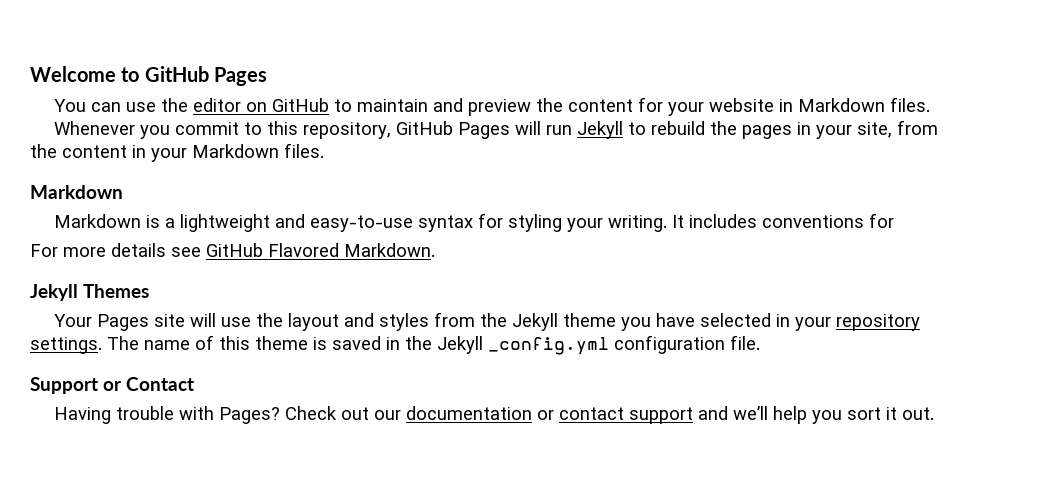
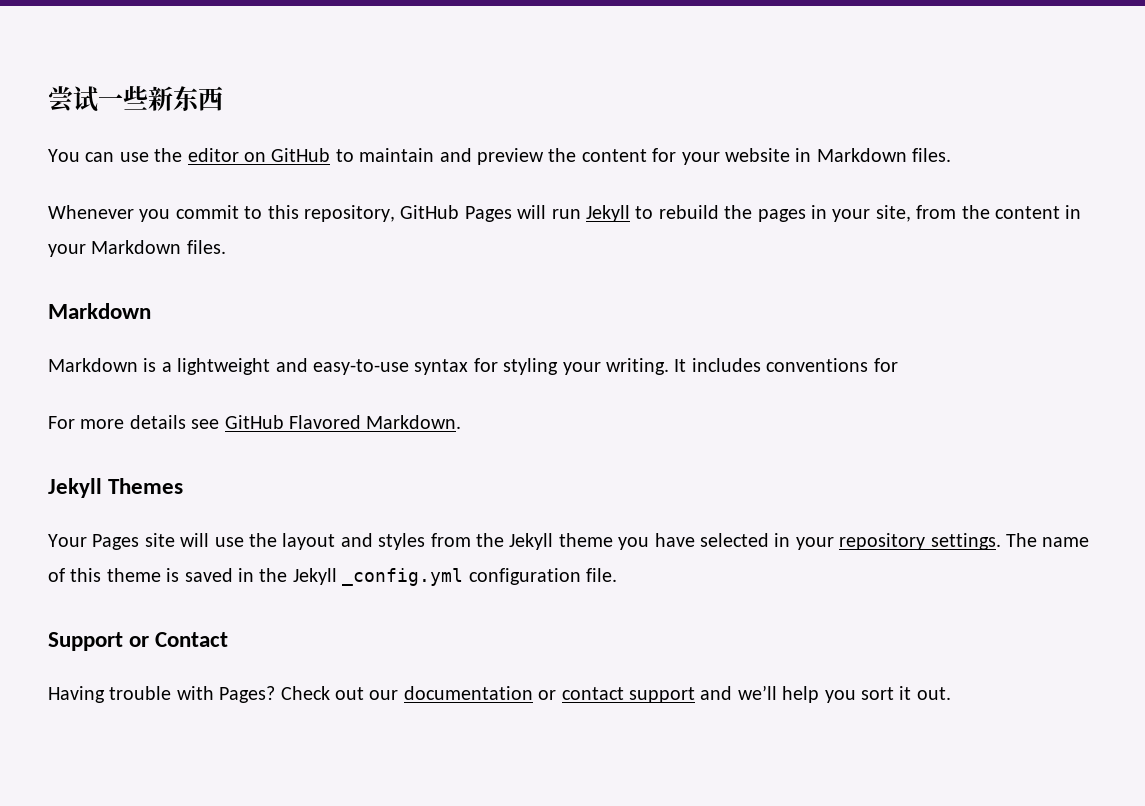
[30,66,268,86] Welcome to GitHub Pages -> [48,86,223,113] 尝试一些新东西

